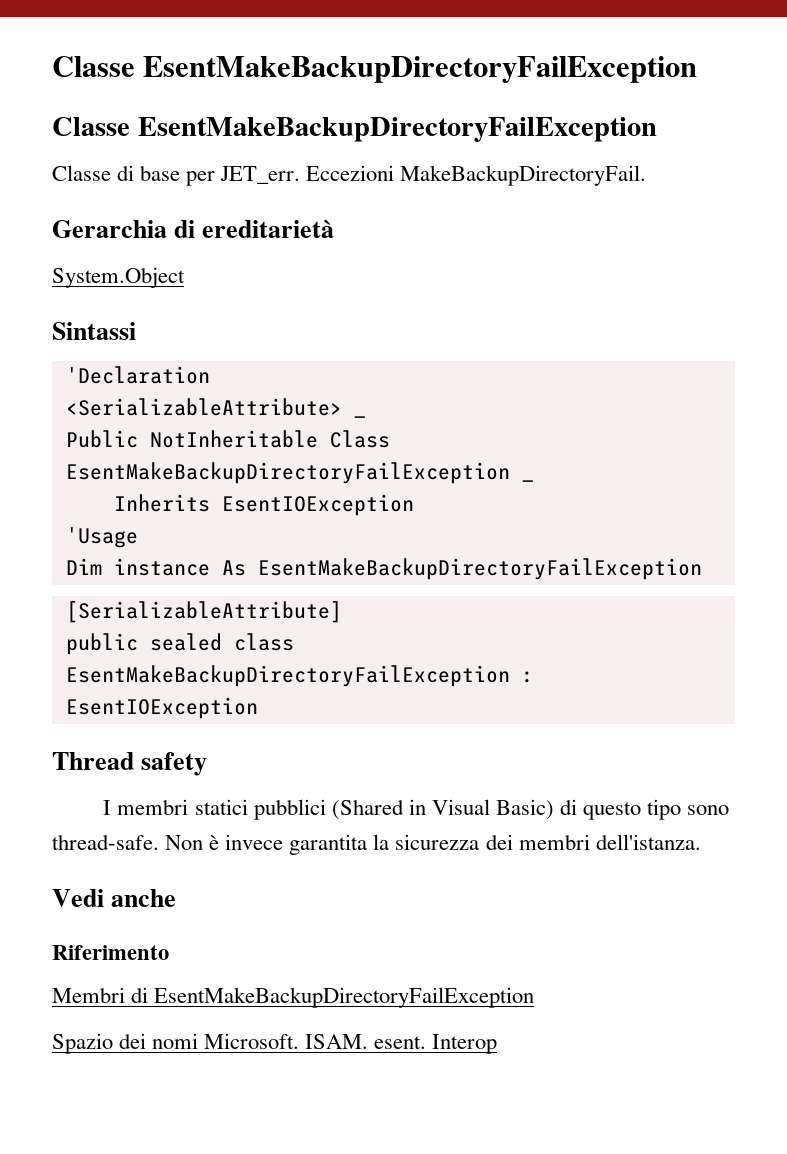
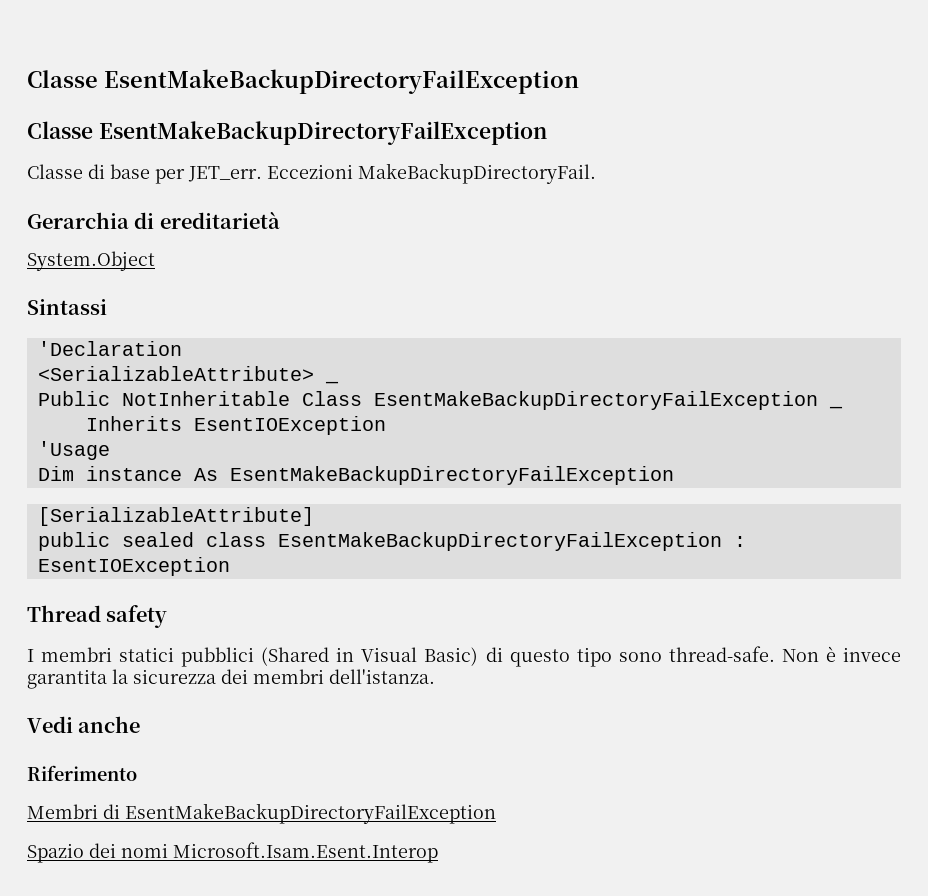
[204,1033,498,1054] Microsoft. ISAM. esent. Interop -> [173,842,438,863] Microsoft.Isam.Esent.Interop

